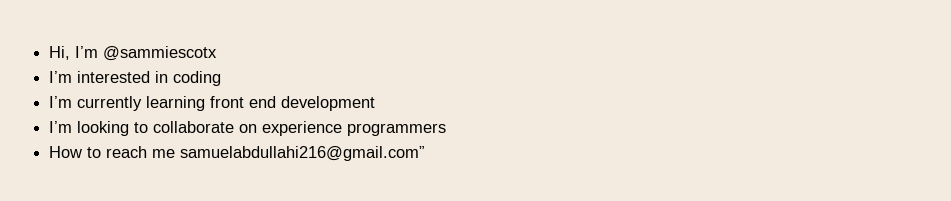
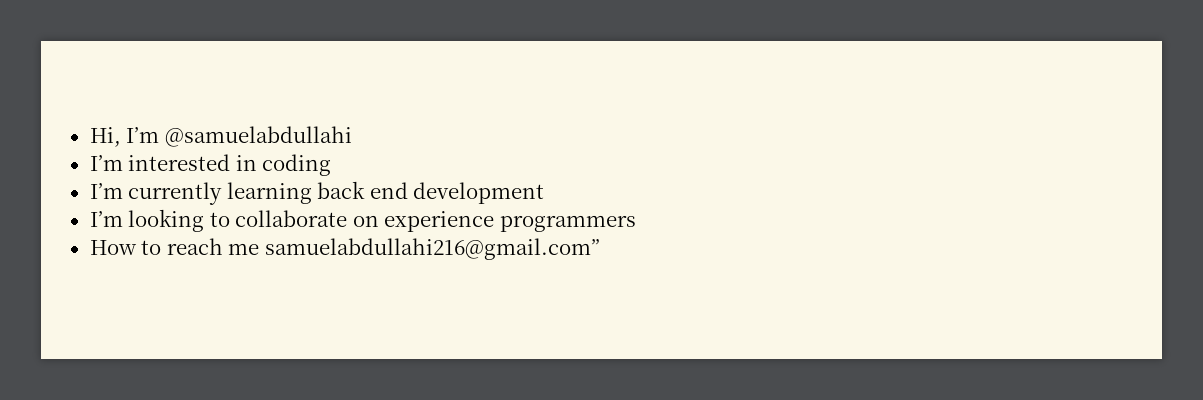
[103,46,218,61] @sammiescotx -> [164,126,352,147] @samuelabdullahi
[210,96,245,108] front -> [317,181,366,199] back

